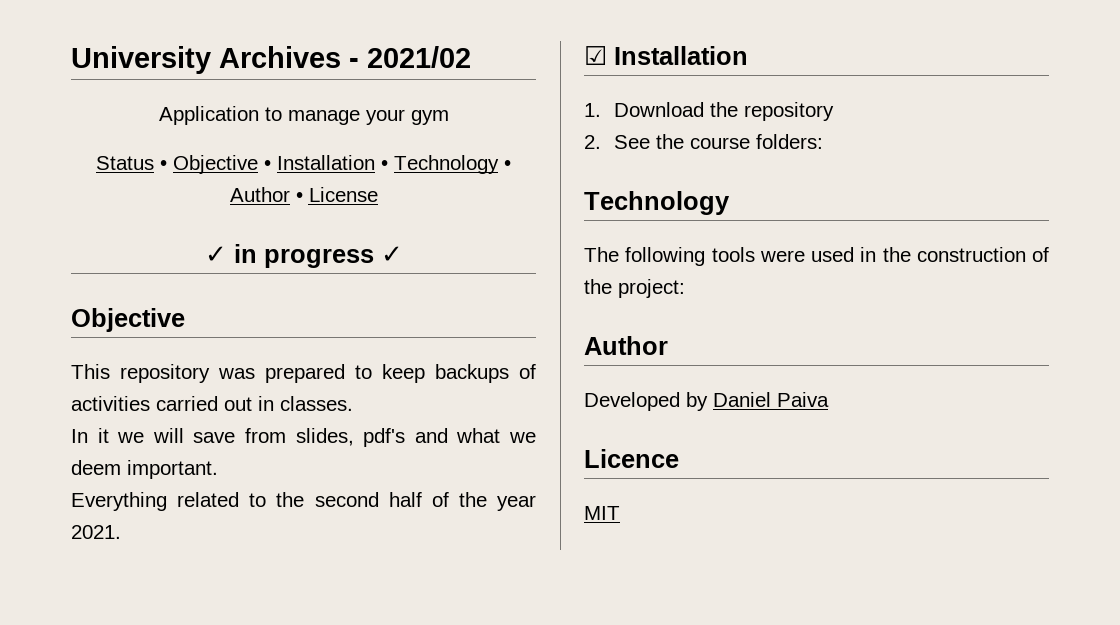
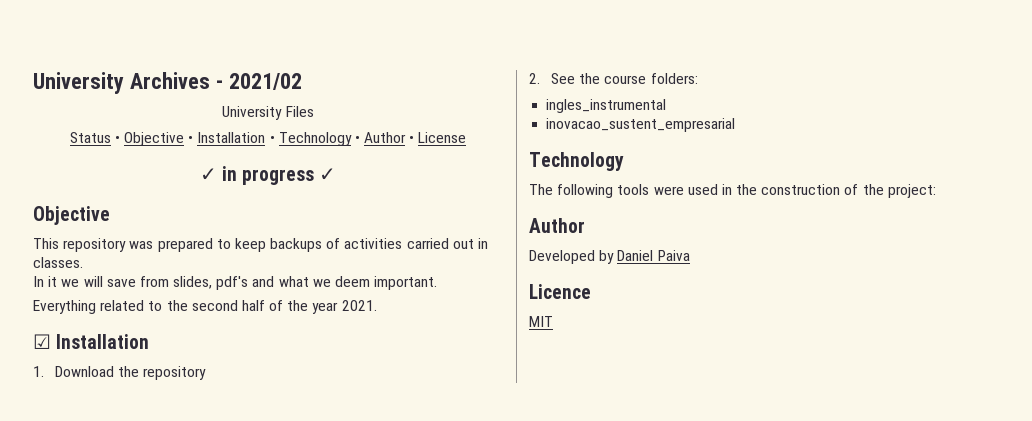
[158,106,449,125] Application to manage your gym -> [222,106,314,120] University Files
(824, 141) none -> [546,99,667,113] [546,118,736,132] // ingles_instrumental // inovacao_sustent_empresarial

